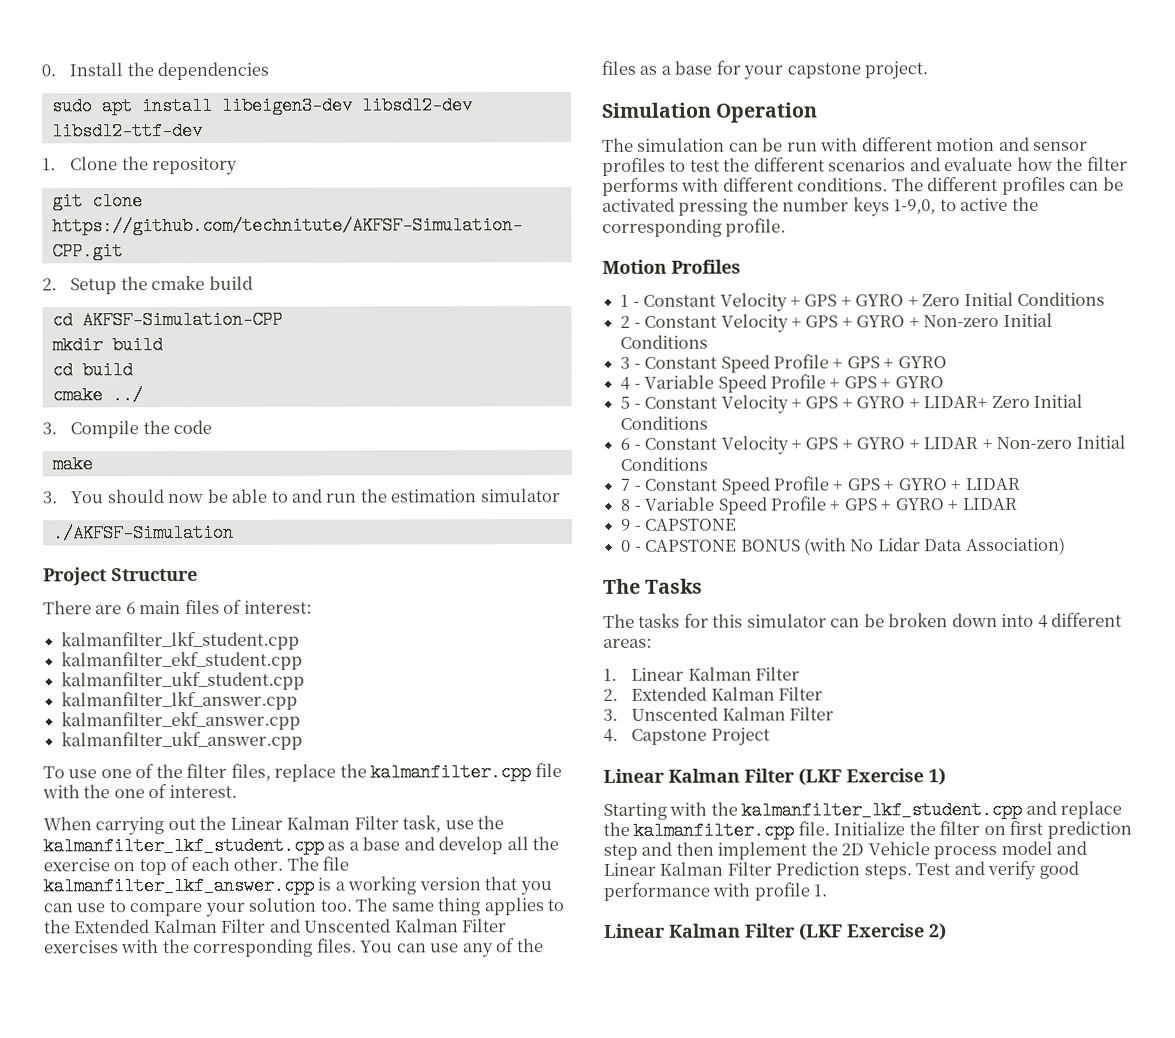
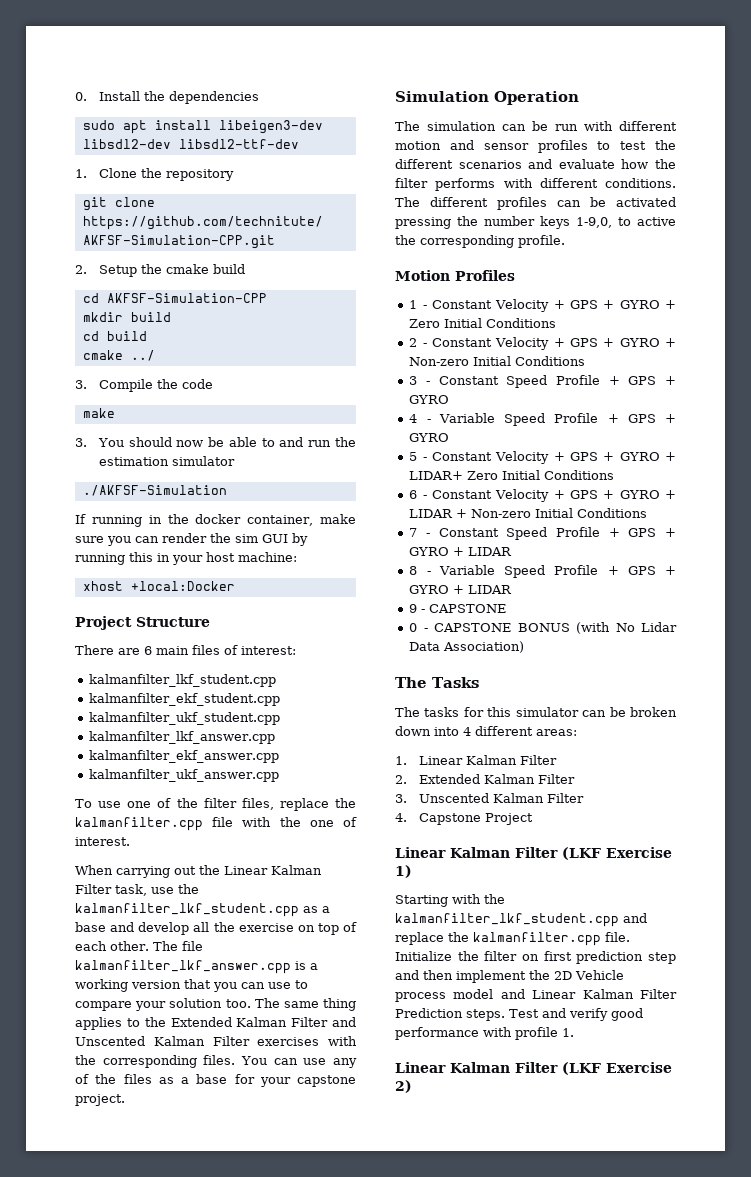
(234, 533) none -> [75,514,356,527] [75,533,308,546] [75,552,297,565] [82,581,235,591] // If running in the docker container, make sure you can render the sim GUI by running this in your host machine: // xhost +local:Docker

